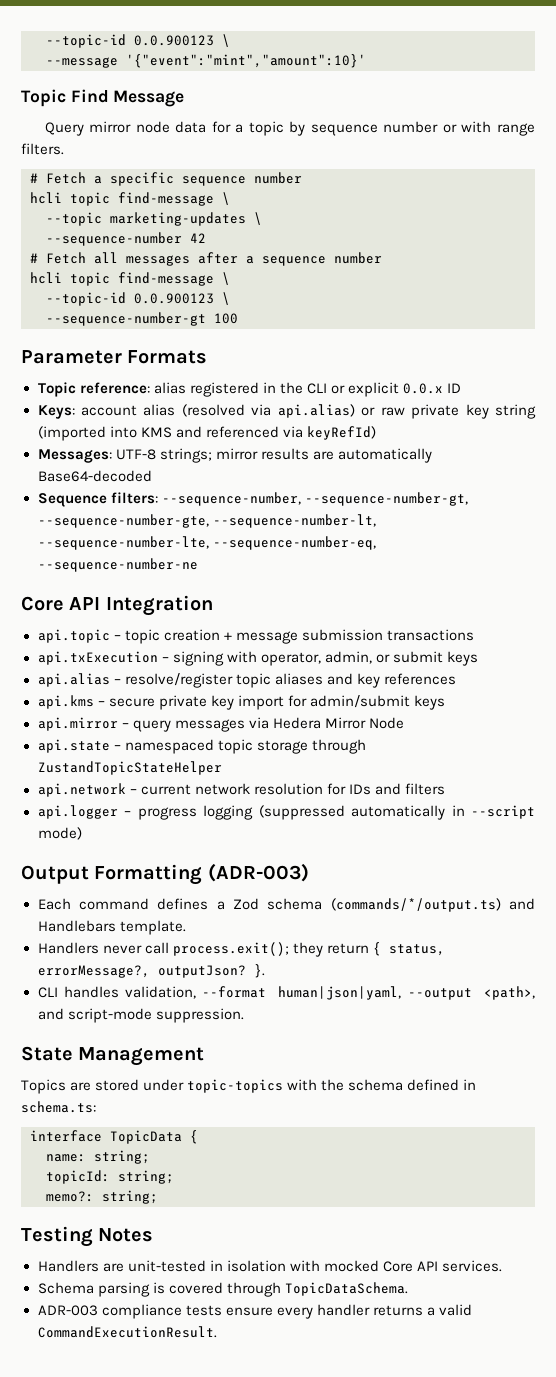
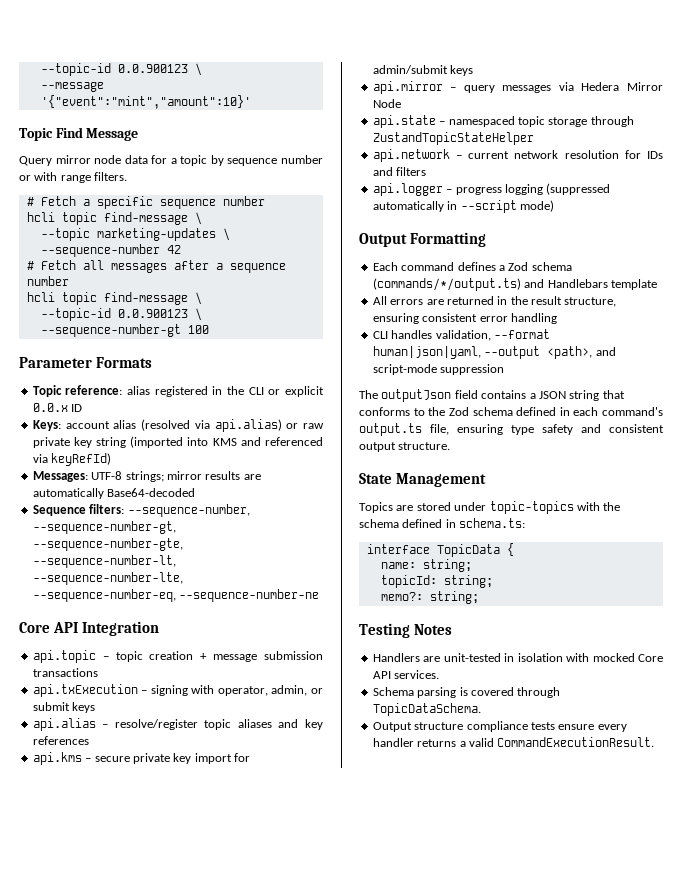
[207,863,309,882] (ADR-003) -> (487, 239) none
[119,920,186,935] [37,942,445,957] [37,964,265,978] template. // Handlers never call process.exit(); they return { status, errorMessage?, outputJson? }. -> [610,279,657,290] [372,296,617,307] [372,313,557,324] template // All errors are returned in the result structure, ensuring consistent error handling
[155,1008,244,1023] suppression. -> [440,364,505,375] [359,389,625,402] [359,407,663,416] [359,423,664,436] [359,442,451,452] suppression // The outputJson field contains a JSON string that conforms to the Zod schema defined in each command's output.ts file, ensuring type safety and consistent output structure.
[37,1305,98,1316] ADR-003 -> [372,722,464,732] Output structure

